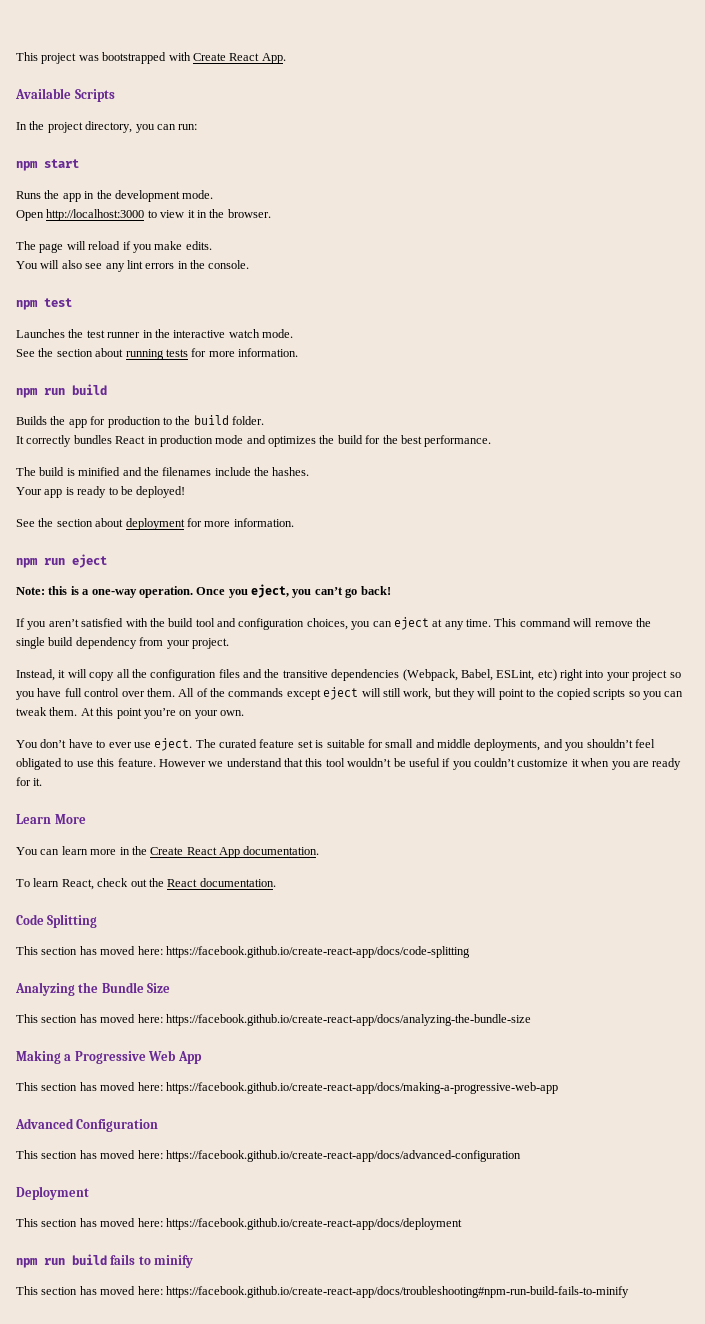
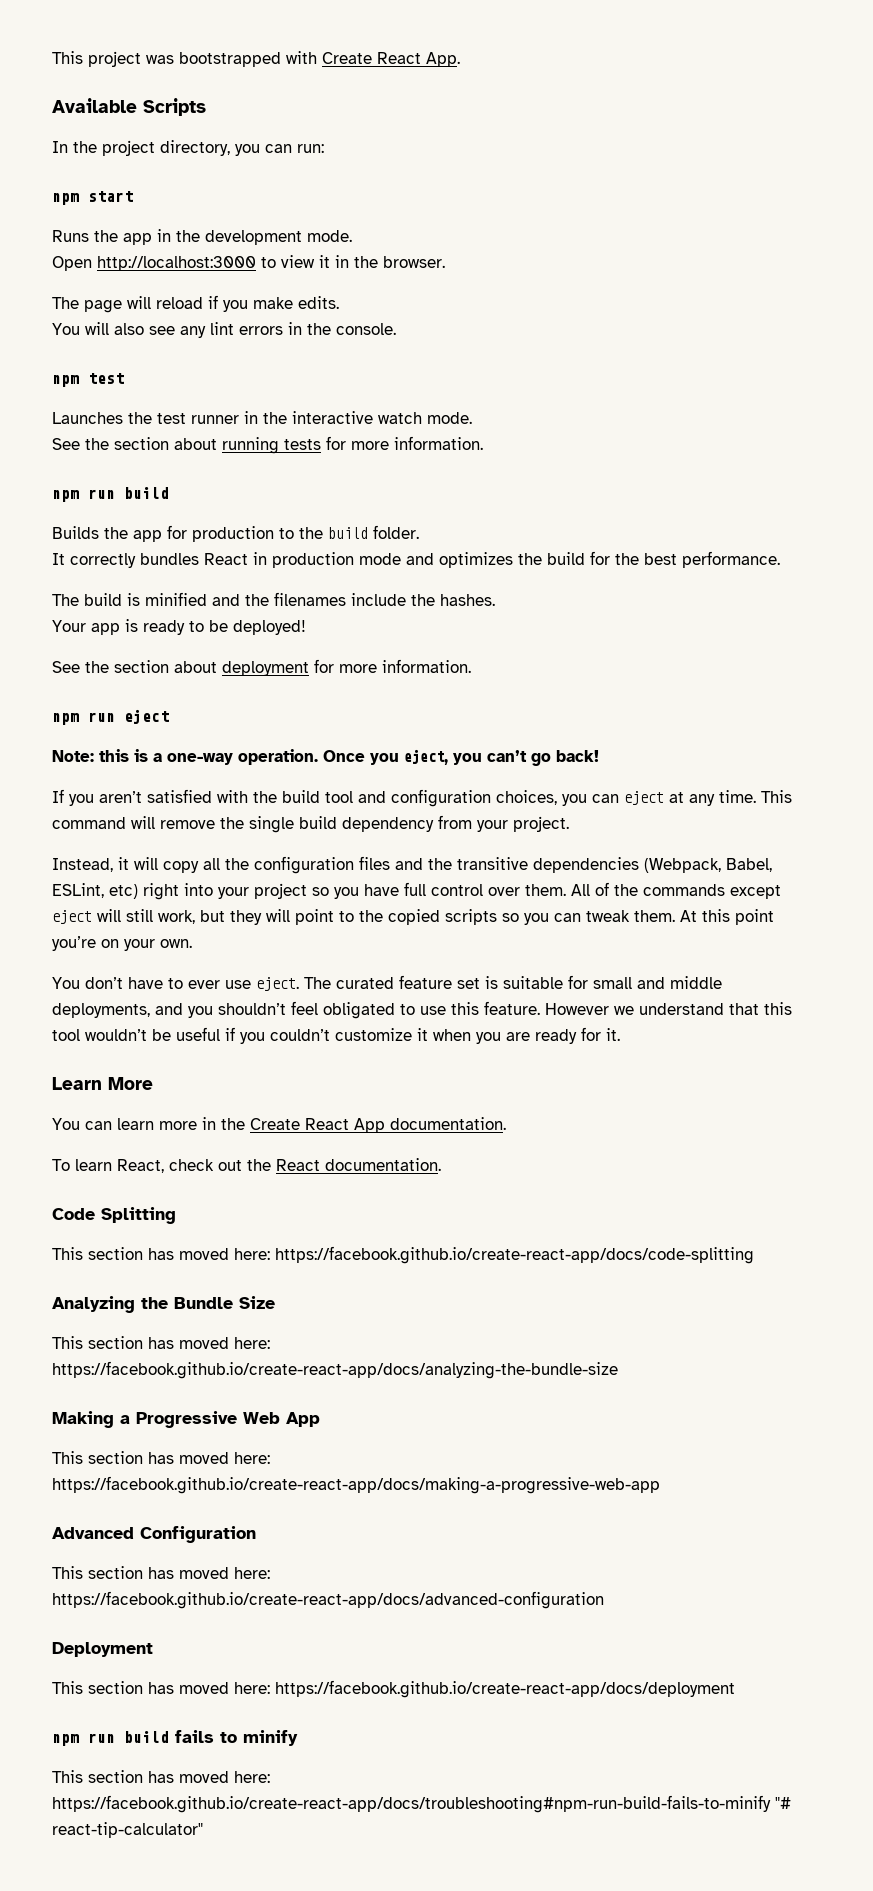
(629, 1292) none -> [775,1797,791,1809] [52,1822,203,1838] "# react-tip-calculator"

